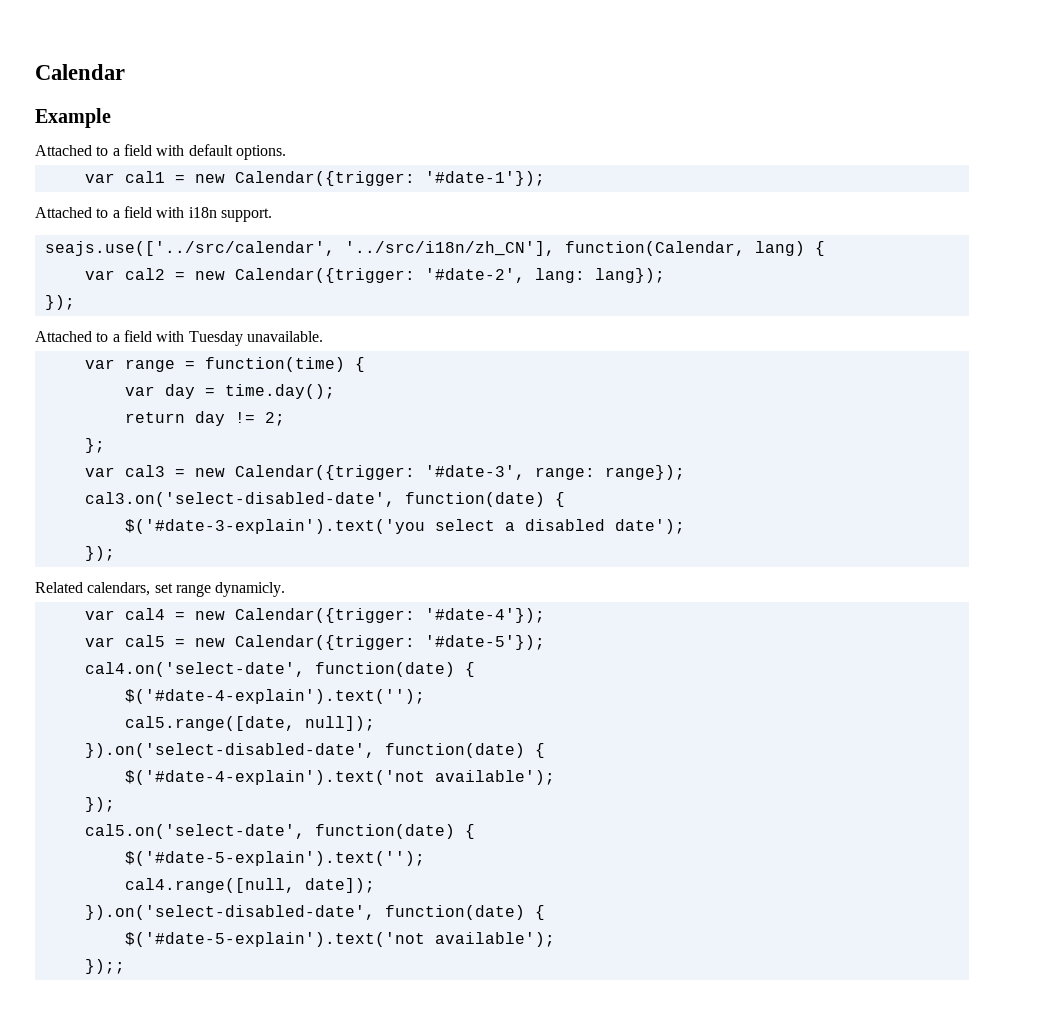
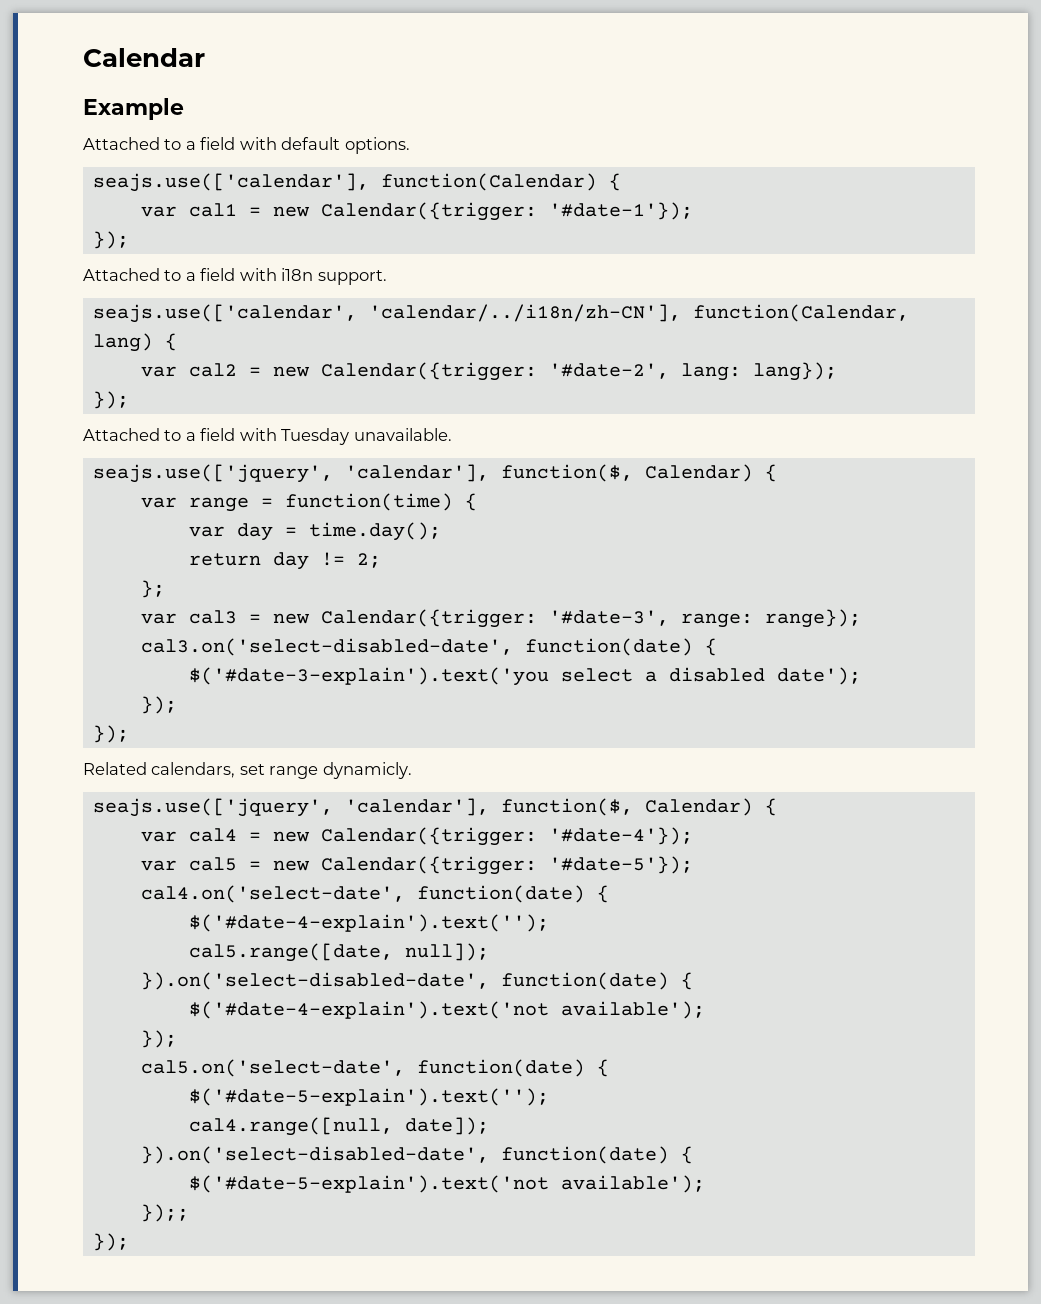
(286, 152) none -> [92,173,621,192] // seajs.use(['calendar'], function(Calendar) {
(545, 178) none -> [92,231,129,249] // });
[44,241,555,256] seajs.use(['../src/calendar', '../src/i18n/zh_CN'], -> [92,304,681,323] seajs.use(['calendar', 'calendar/../i18n/zh-CN'],
(323, 336) none -> [92,464,777,483] // seajs.use(['jquery', 'calendar'], function($, Calendar) {
(115, 553) none -> [92,725,129,743] // });
(286, 589) none -> [92,798,777,817] // seajs.use(['jquery', 'calendar'], function($, Calendar) {
(125, 966) none -> [92,1233,129,1251] // });

